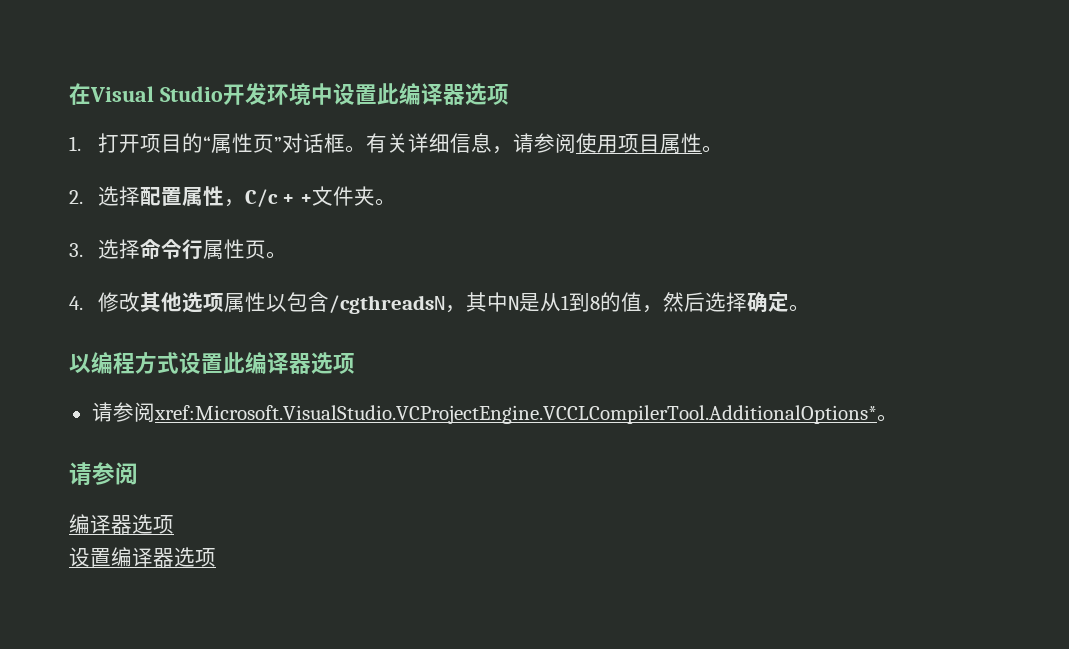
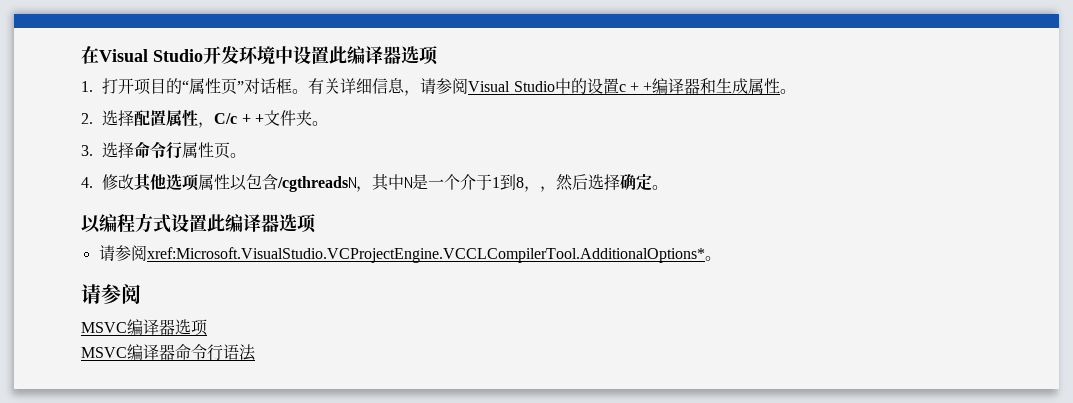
[575,133,660,153] 使用项目 -> [468,78,749,94] Visual Studio中的设置c + +编译器和生成
[539,293,561,312] 从 -> [428,174,493,190] 一个介于
[599,292,642,312] 的值 -> [524,186,541,192] ，
[69,514,174,534] [69,547,216,567] 编译器选项 // 设置编译器选项 -> [81,319,208,336] [81,344,256,361] MSVC编译器选项 // MSVC编译器命令行语法

